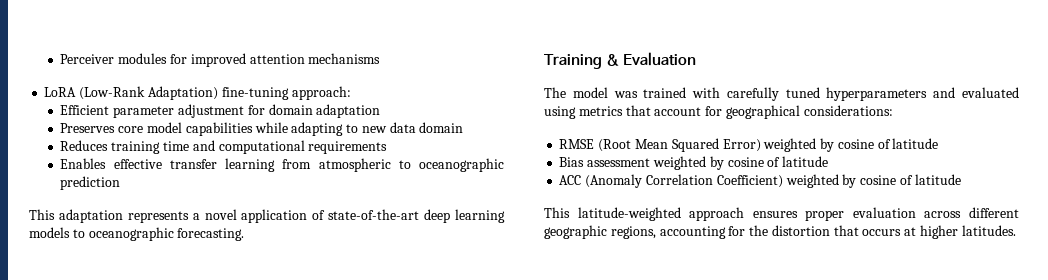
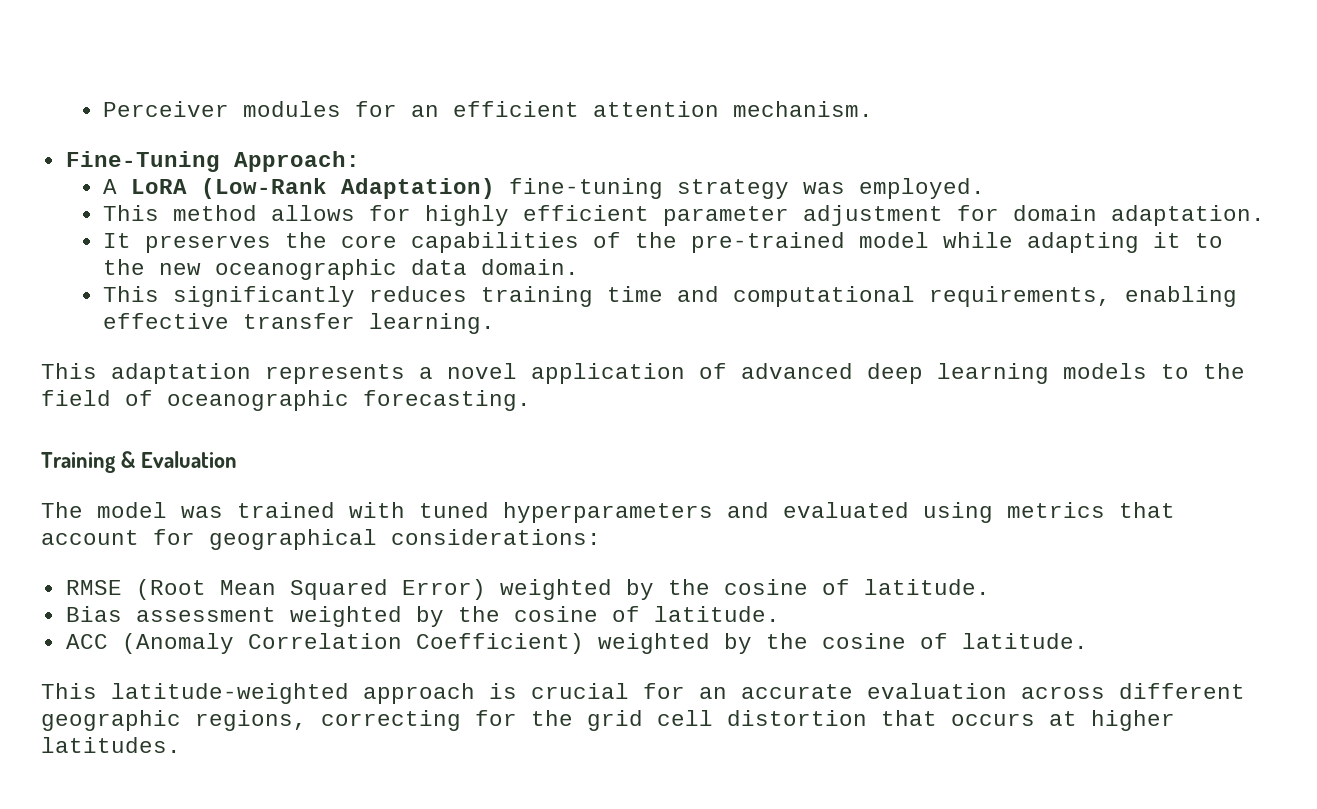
[190,53,381,67] [44,86,351,100] [60,104,381,118] [60,122,464,136] [60,140,388,154] [60,158,504,172] [60,176,121,190] improved attention mechanisms // LoRA (Low-Rank Adaptation) fine-tuning approach: // Efficient parameter adjustment for domain adaptation // Preserves core model capabilities while adapting to new data domain // Reduces training time and computational requirements // Enables effective transfer learning from atmospheric to oceanographic prediction -> [411,101,874,117] [65,151,360,172] [103,178,986,199] [103,205,1266,226] [103,232,1224,253] [103,259,580,280] [103,286,1238,307] [103,313,496,334] an efficient attention mechanism. // Fine-Tuning Approach: // A LoRA (Low-Rank Adaptation) fine-tuning strategy was employed. // This method allows for highly efficient parameter adjustment for domain adaptation. // It preserves the core capabilities of the pre-trained model while adapting it to the new oceanographic data domain. // This significantly reduces training time and computational requirements, enabling effective transfer learning.
[328,209,420,220] state-of-the-art -> [741,363,853,379] advanced
(85, 233) none -> [1203,363,1245,379] [41,390,153,406] the field of
[726,87,779,101] carefully -> (405, 510) none
[837,138,939,149] cosine of latitude -> [667,579,990,595] the cosine of latitude.
[727,156,829,167] cosine of latitude -> [457,606,780,622] the cosine of latitude.
[860,174,961,185] cosine of latitude -> [765,633,1088,649] the cosine of latitude.
[752,210,845,221] ensures proper -> [489,683,853,699] is crucial for an accurate
[659,226,726,239] accounting -> [321,710,461,731] correcting
(769, 230) none -> [587,710,713,731] grid cell

